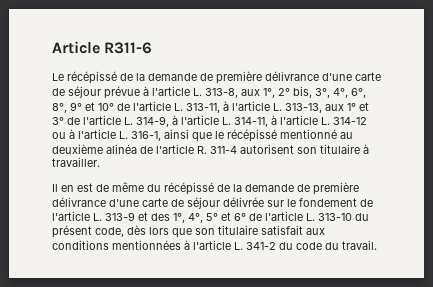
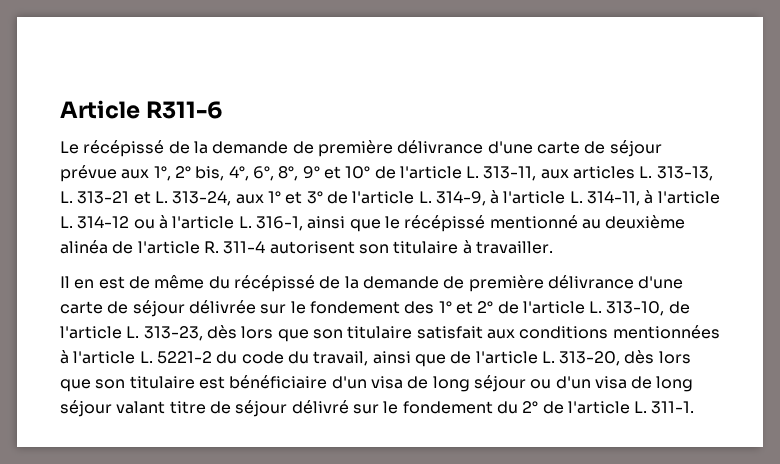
[143,86,238,98] à l'article L. 313-8, -> (117, 173) none
[315,88,330,98] 3°, -> (225, 173) none
[223,101,322,113] à l'article L. 313-13, -> [540,166,713,181] [60,191,232,206] aux articles L. 313-13, L. 313-21 et L. 313-24,
[360,199,373,207] [52,211,369,223] [52,225,124,238] de l'article L. 313-9 et des 1°, 4°, 5° et 6° de l'article L. 313-10 du présent code, -> [404,301,690,316] [60,326,203,341] des 1° et 2° de l'article L. 313-10, de l'article L. 313-23,
[246,242,276,250] 341-2 -> [156,351,212,364] 5221-2
[342,240,377,250] travail. -> [313,350,691,367] [60,375,694,392] [60,400,695,417] travail, ainsi que de l'article L. 313-20, dès lors que son titulaire est bénéficiaire d'un visa de long séjour ou d'un visa de long séjour valant titre de séjour délivré sur le fondement du 2° de l'article L. 311-1.

